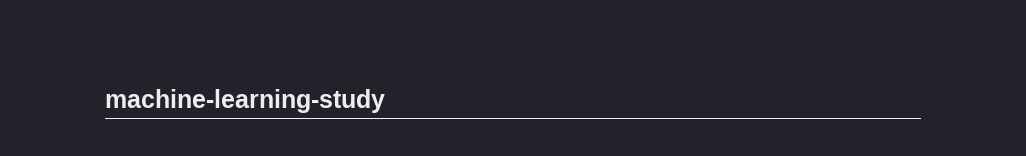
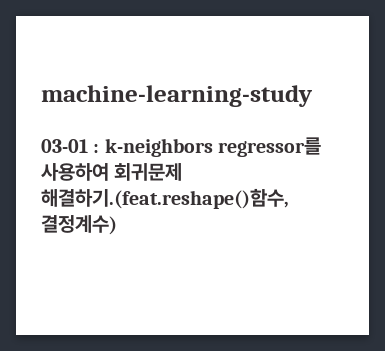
(385, 101) none -> [41,137,322,157] [41,163,183,181] [41,188,289,209] [41,215,117,235] // 03-01 : k-neighbors regressor를 사용하여 회귀문제 해결하기.(feat.reshape()함수, 결정계수)

